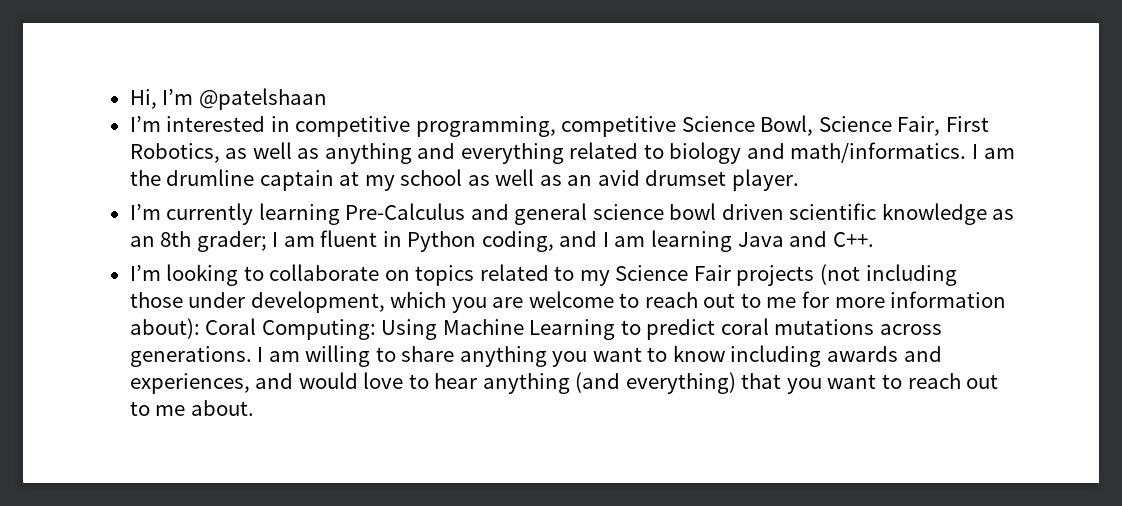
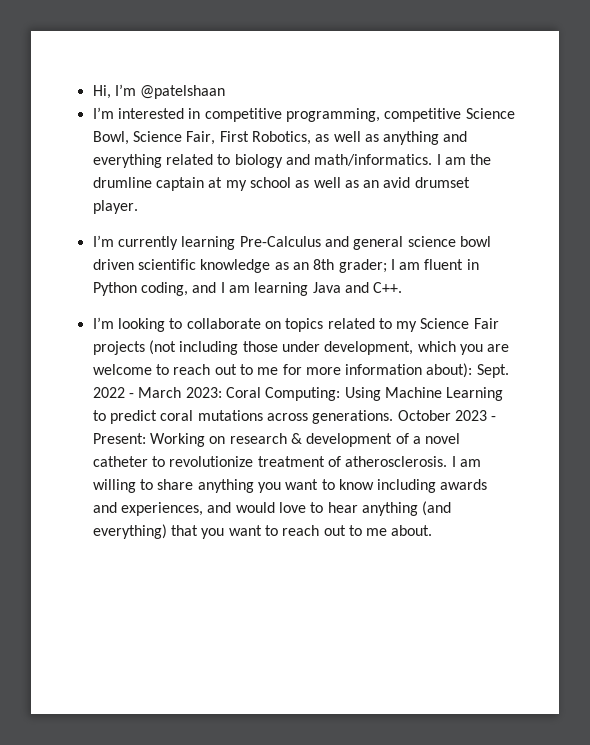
(200, 328) none -> [476,364,509,378] [92,387,222,398] Sept. 2022 - March 2023:
(252, 356) none -> [397,410,497,421] [92,433,461,447] [92,456,448,467] October 2023 - Present: Working on research & development of a novel catheter to revolutionize treatment of atherosclerosis.

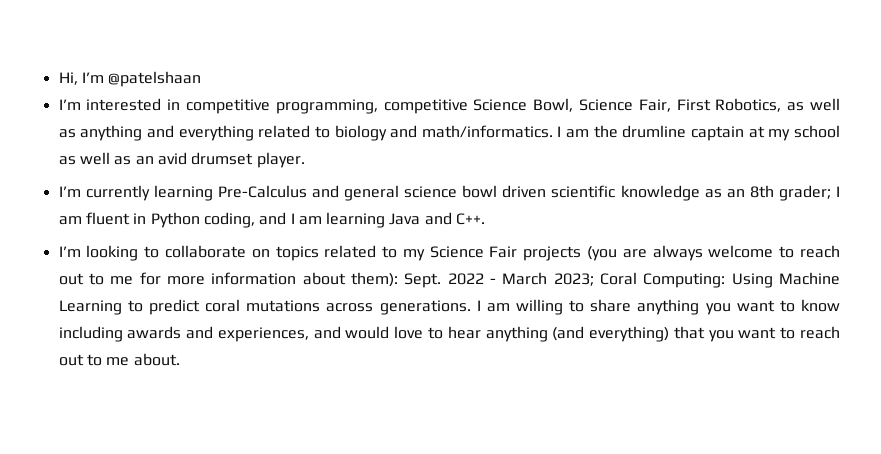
[148,340,510,355] (not including those under development, which you are -> [587,245,703,261] (you are always
[426,363,473,378] about): -> [302,272,398,287] about them):
[185,387,222,398] 2023: -> [553,273,594,286] 2023;
[397,410,497,421] [92,433,461,447] [92,456,448,467] October 2023 - Present: Working on research & development of a novel catheter to revolutionize treatment of atherosclerosis. -> (471, 307) none

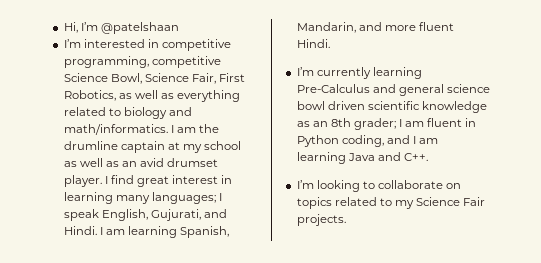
[80,125,174,141] anything and -> (174, 96) none
(305, 160) none -> [104,175,233,187] [63,192,222,204] [63,209,227,221] [63,226,230,238] [296,22,454,33] [296,39,330,48] I find great interest in learning many languages; I speak English, Gujurati, and Hindi. I am learning Spanish, Mandarin, and more fluent Hindi.
[523,245,840,261] [58,272,840,288] [58,299,840,315] [58,326,840,342] [58,353,180,366] projects (you are always welcome to reach out to me for more information about them): Sept. 2022 - March 2023; Coral Computing: Using Machine Learning to predict coral mutations across generations. I am willing to share anything you want to know including awards and experiences, and would love to hear anything (and everything) that you want to reach out to me about. -> [296,214,346,226] projects.

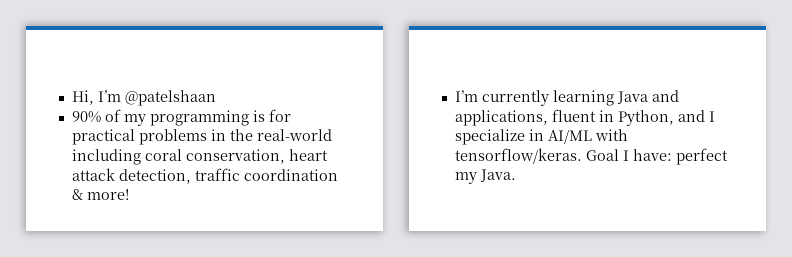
[63,39,231,51] [63,56,221,68] [63,73,246,84] [63,90,241,102] [63,107,192,119] [63,124,219,135] [63,141,242,153] [63,158,219,167] [63,175,233,187] [63,192,222,204] [63,209,227,221] [63,226,230,238] [296,22,454,33] [296,39,330,48] [296,67,422,79] [296,84,490,96] [296,101,487,113] [296,118,477,130] [296,135,439,147] [296,152,428,164] [296,180,462,192] [296,197,486,209] [296,214,346,226] I’m interested in competitive programming, competitive Science Bowl, Science Fair, First Robotics, as well as everything related to biology and math/informatics. I am the drumline captain at my school as well as an avid drumset player. I find great interest in learning many languages; I speak English, Gujurati, and Hindi. I am learning Spanish, Mandarin, and more fluent Hindi. // I’m currently learning Pre-Calculus and general science bowl driven scientific knowledge as an 8th grader; I am fluent in Python coding, and I am learning Java and C++. // I’m looking to collaborate on topics related to my Science Fair projects. -> [71,109,291,126] [71,129,332,145] [71,149,328,165] [71,168,338,184] [71,189,129,200] [454,90,679,106] [454,109,715,126] [454,129,628,145] [454,148,728,165] [454,169,516,184] 90% of my programming is for practical problems in the real-world including coral conservation, heart attack detection, traffic coordination & more! // I’m currently learning Java and applications, fluent in Python, and I specialize in AI/ML with tensorflow/keras. Goal I have: perfect my Java.

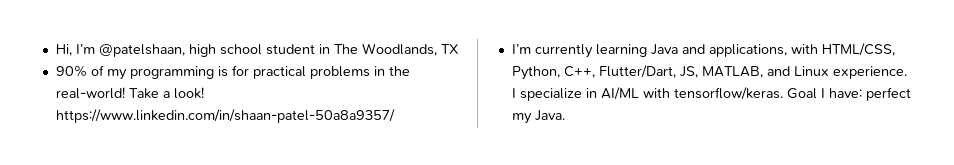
[124,90,216,106] @patelshaan -> [98,43,459,57] @patelshaan, high school student in The Woodlands, TX
[256,129,332,141] [71,149,328,165] [71,168,338,184] [71,189,129,200] real-world including coral conservation, heart attack detection, traffic coordination & more! -> [55,87,204,99] [55,109,395,123] real-world! Take a look! https://www.linkedin.com/in/shaan-patel-50a8a9357/
[551,109,705,126] fluent in Python, and -> [790,43,895,56] [511,65,907,80] with HTML/CSS, Python, C++, Flutter/Dart, JS, MATLAB, and Linux experience.

